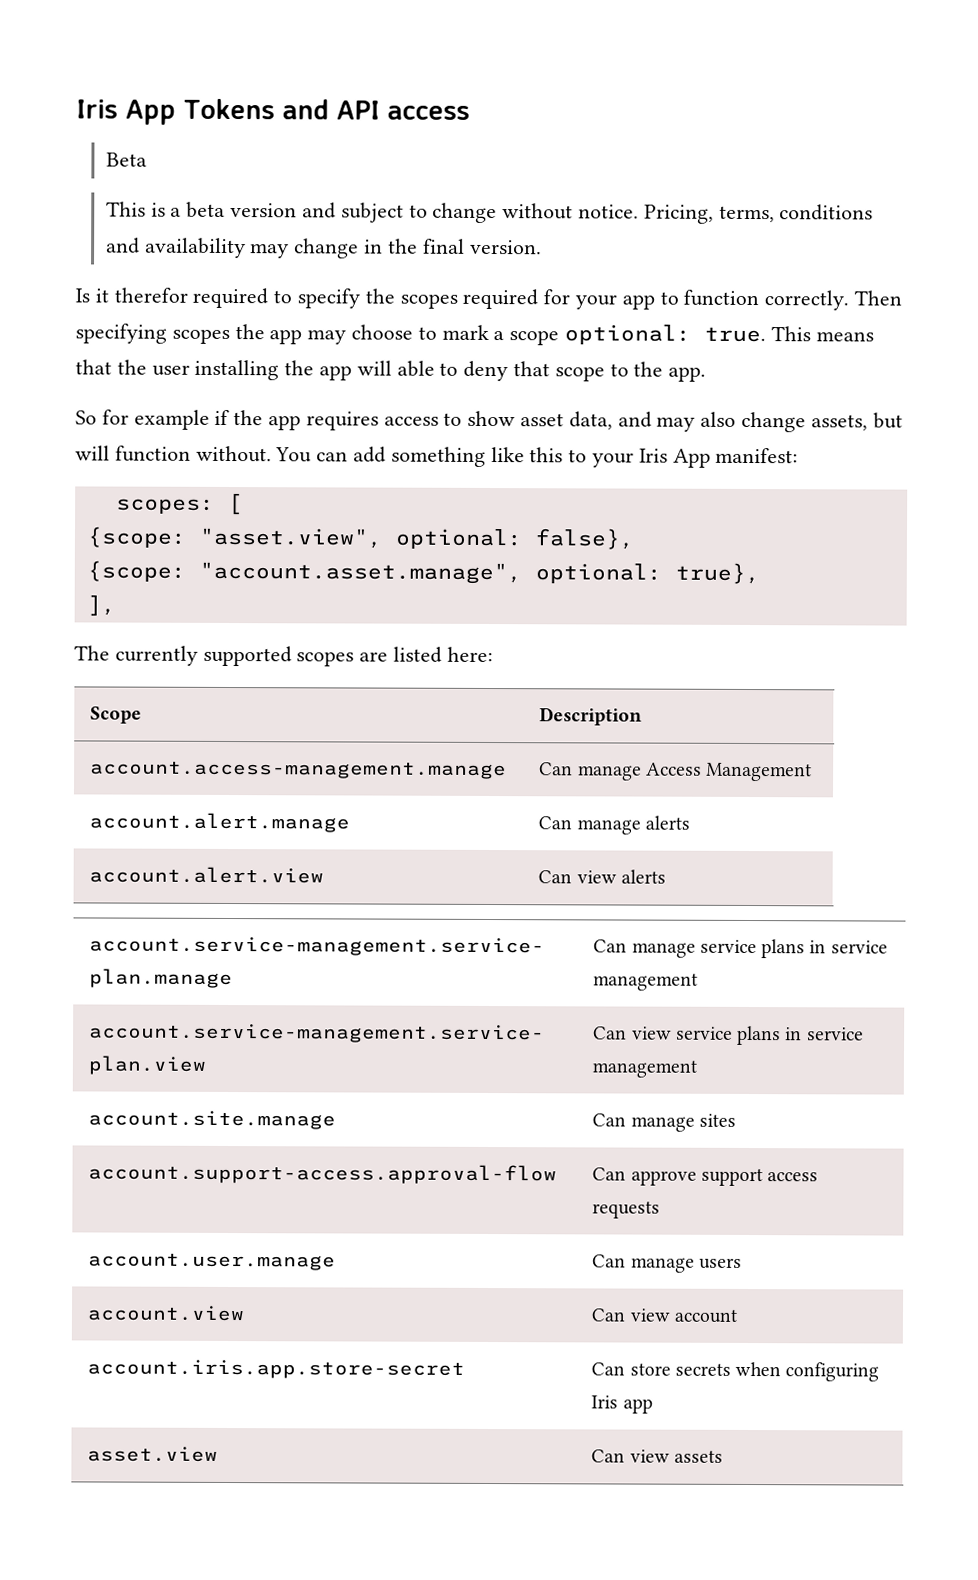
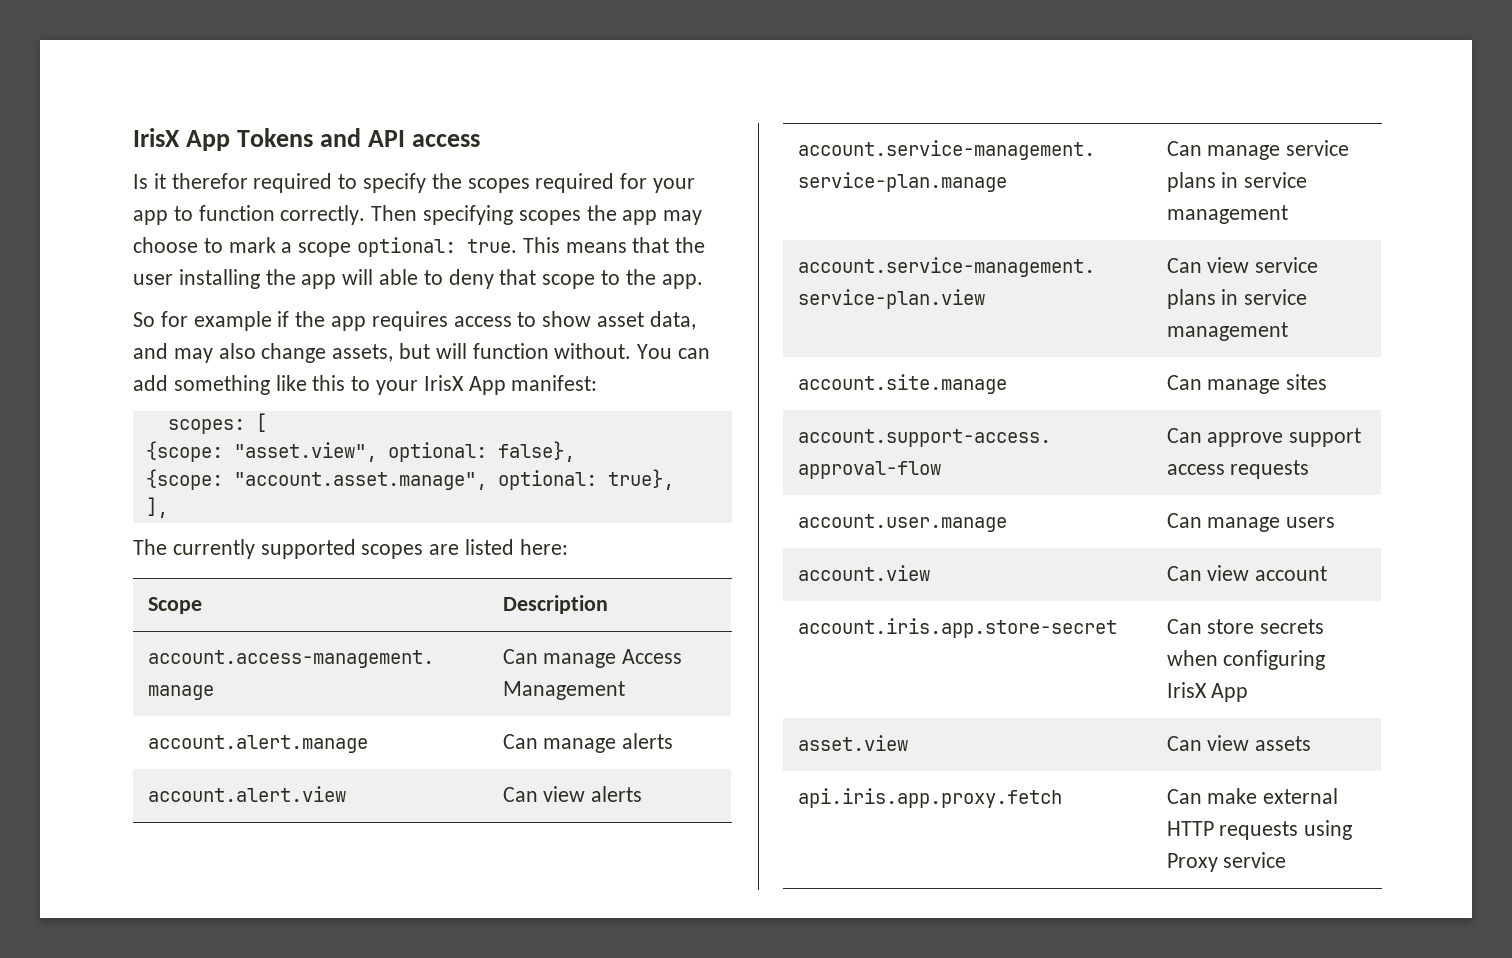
[76,99,118,119] Iris -> [133,128,180,147] IrisX
[105,152,147,167] [105,201,874,224] [105,237,542,259] // Beta // This is a beta version and subject to change without notice. Pricing, terms, conditions and availability may change in the final version. -> (481, 140) none
[638,448,668,463] Iris -> [423,375,464,391] IrisX
[591,1395,653,1414] Iris app -> [1166,682,1249,702] IrisX App
(723, 1456) none -> [797,788,1062,808] [1166,788,1339,804] [1166,820,1353,840] [1166,852,1287,872] // api.iris.app.proxy.fetch | Can make external HTTP requests using Proxy service

